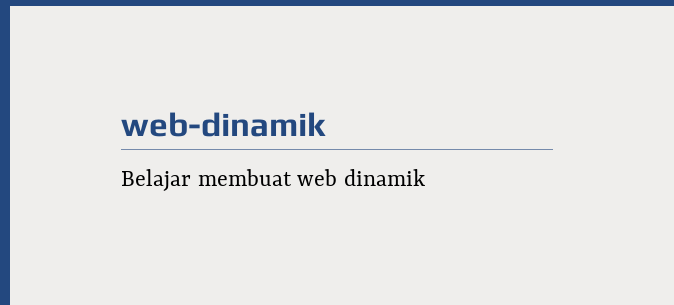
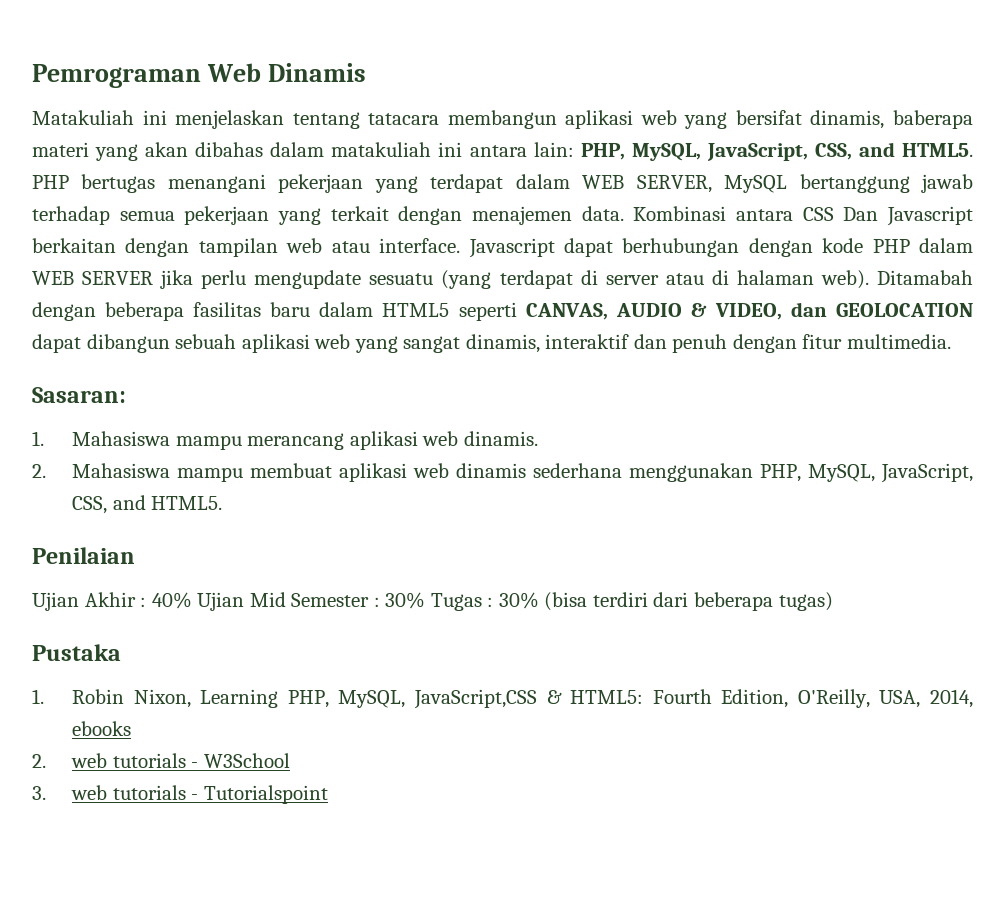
[121,112,326,137] [121,169,425,191] web-dinamik // Belajar membuat web dinamik -> [32,63,367,88] [32,110,973,129] [32,142,973,161] [32,174,974,193] [32,206,973,226] [32,238,973,258] [32,270,973,289] [32,302,974,321] [32,334,951,353] [32,387,126,403] [32,431,538,450] [32,463,974,483] [72,495,223,514] [32,547,135,564] [32,592,833,611] [32,644,121,661] [32,689,973,709] [72,721,132,736] [32,753,290,768] [32,785,328,804] Pemrograman Web Dinamis // Matakuliah ini menjelaskan tentang tatacara membangun aplikasi web yang bersifat dinamis, baberapa materi yang akan dibahas dalam matakuliah ini antara lain: PHP, MySQL, JavaScript, CSS, and HTML5. PHP bertugas menangani pekerjaan yang terdapat dalam WEB SERVER, MySQL bertanggung jawab terhadap semua pekerjaan yang terkait dengan menajemen data. Kombinasi antara CSS Dan Javascript berkaitan dengan tampilan web atau interface. Javascript dapat berhubungan dengan kode PHP dalam WEB SERVER jika perlu mengupdate sesuatu (yang terdapat di server atau di halaman web). Ditamabah dengan beberapa fasilitas baru dalam HTML5 seperti CANVAS, AUDIO & VIDEO, dan GEOLOCATION dapat dibangun sebuah aplikasi web yang sangat dinamis, interaktif dan penuh dengan fitur multimedia. // Sasaran: // 1. Mahasiswa mampu merancang aplikasi web dinamis. // 2. Mahasiswa mampu membuat aplikasi web dinamis sederhana menggunakan PHP, MySQL, JavaScript, CSS, and HTML5. // Penilaian // Ujian Akhir : 40% Ujian Mid Semester : 30% Tugas : 30% (bisa terdiri dari beberapa tugas) // Pustaka // 1. Robin Nixon, Learning PHP, MySQL, JavaScript,CSS & HTML5: Fourth Edition, O'Reilly, USA, 2014, ebooks // 2. web tutorials - W3School // 3. web tutorials - Tutorialspoint

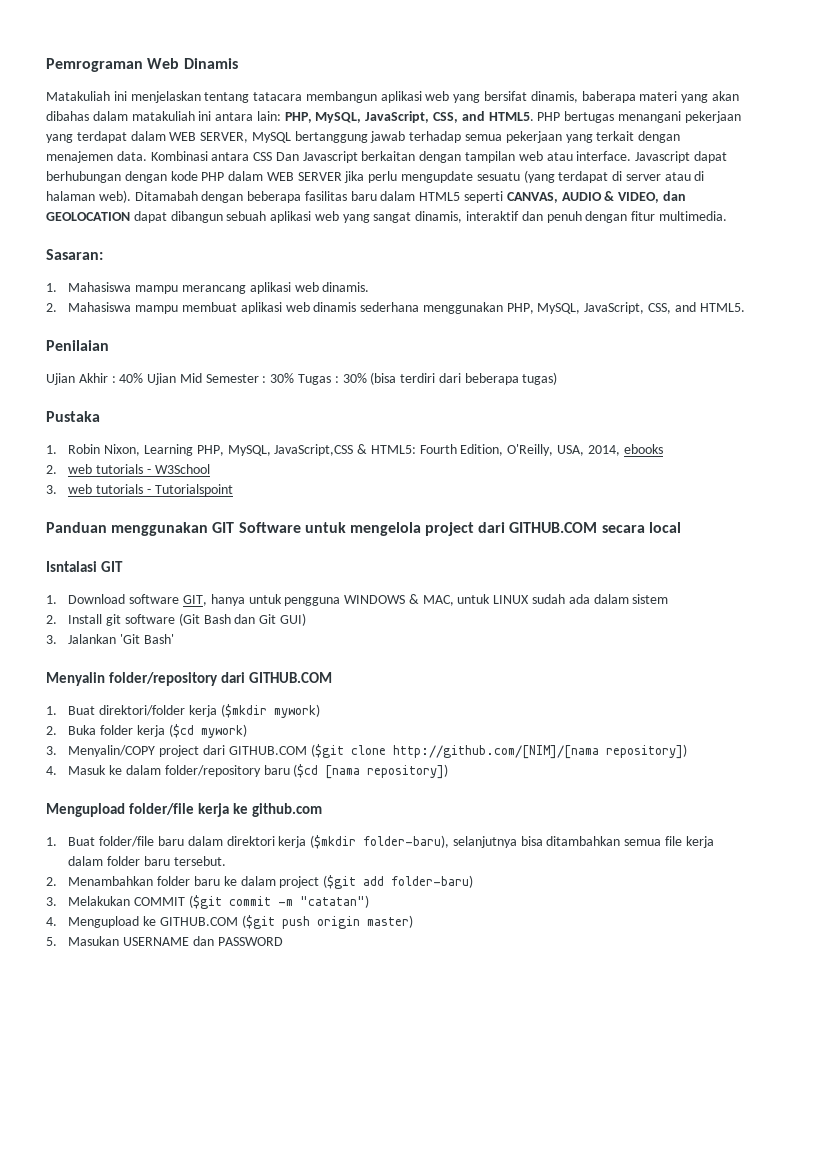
(328, 794) none -> [46,522,681,536] [46,561,123,572] [46,594,669,606] [46,613,306,626] [46,634,175,644] [46,672,332,686] [46,704,320,718] [46,724,247,738] [46,744,687,759] [46,764,449,779] [46,803,322,817] [46,835,714,849] [68,856,226,866] [46,875,474,889] [46,895,370,909] [46,915,413,929] [46,936,283,946] // Panduan menggunakan GIT Software untuk mengelola project dari GITHUB.COM secara local // Isntalasi GIT // 1. Download software GIT, hanya untuk pengguna WINDOWS & MAC, untuk LINUX sudah ada dalam sistem // 2. Install git software (Git Bash dan Git GUI) // 3. Jalankan 'Git Bash' // Menyalin folder/repository dari GITHUB.COM // 1. Buat direktori/folder kerja ($mkdir mywork) // 2. Buka folder kerja ($cd mywork) // 3. Menyalin/COPY project dari GITHUB.COM ($git clone http://github.com/[NIM]/[nama repository]) // 4. Masuk ke dalam folder/repository baru ($cd [nama repository]) // Mengupload folder/file kerja ke github.com // 1. Buat folder/file baru dalam direktori kerja ($mkdir folder-baru), selanjutnya bisa ditambahkan semua file kerja dalam folder baru tersebut. // 2. Menambahkan folder baru ke dalam project ($git add folder-baru) // 3. Melakukan COMMIT ($git commit -m "catatan") // 4. Mengupload ke GITHUB.COM ($git push origin master) // 5. Masukan USERNAME dan PASSWORD

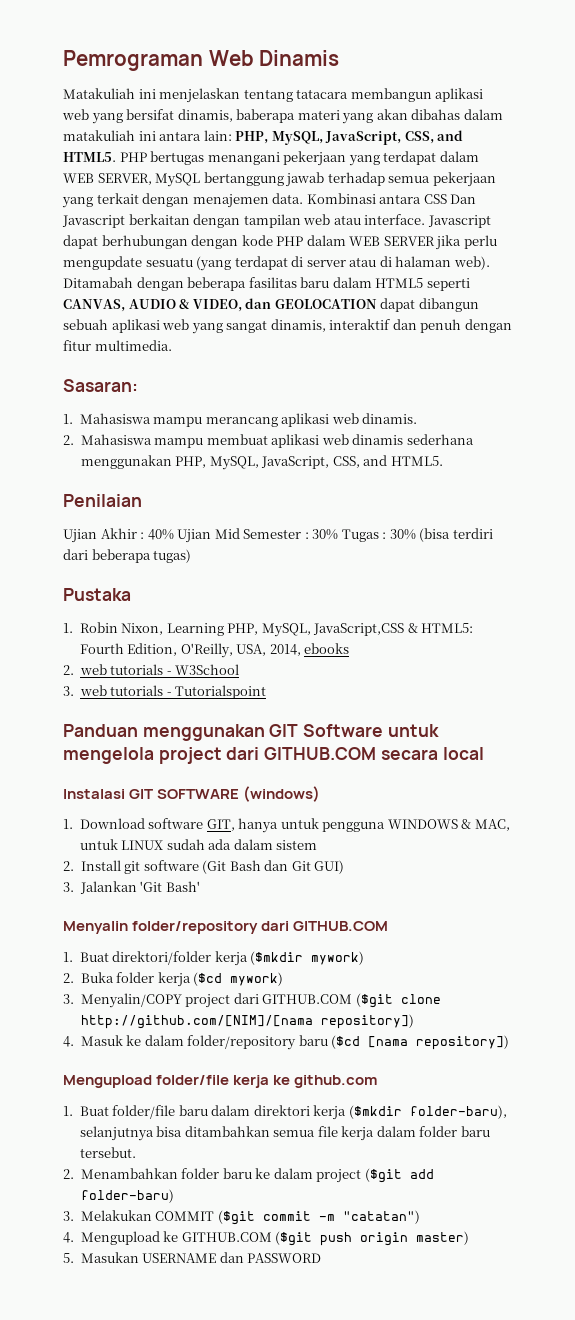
[46,561,123,572] Isntalasi GIT -> [63,786,321,802] Instalasi GIT SOFTWARE (windows)

